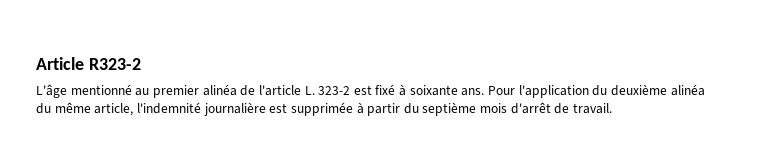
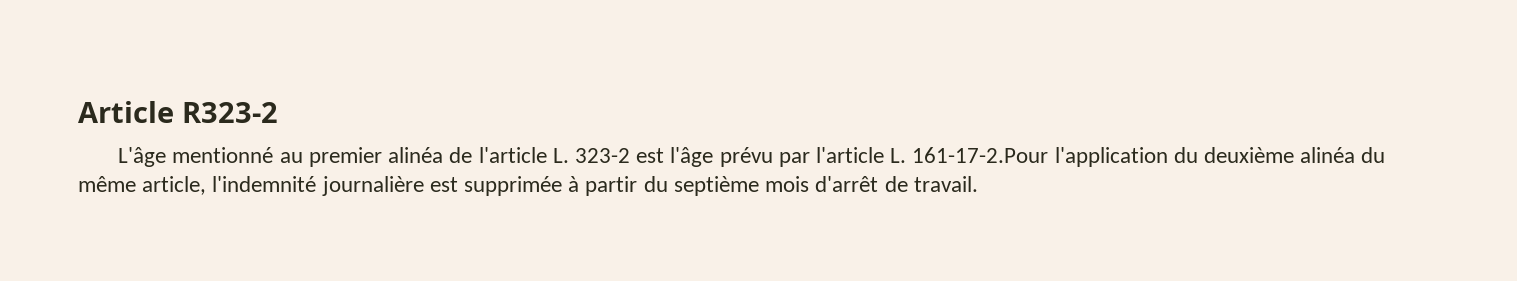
[375,84,516,96] fixé à soixante ans. Pour -> [670,147,1049,167] l'âge prévu par l'article L. 161-17-2.Pour

